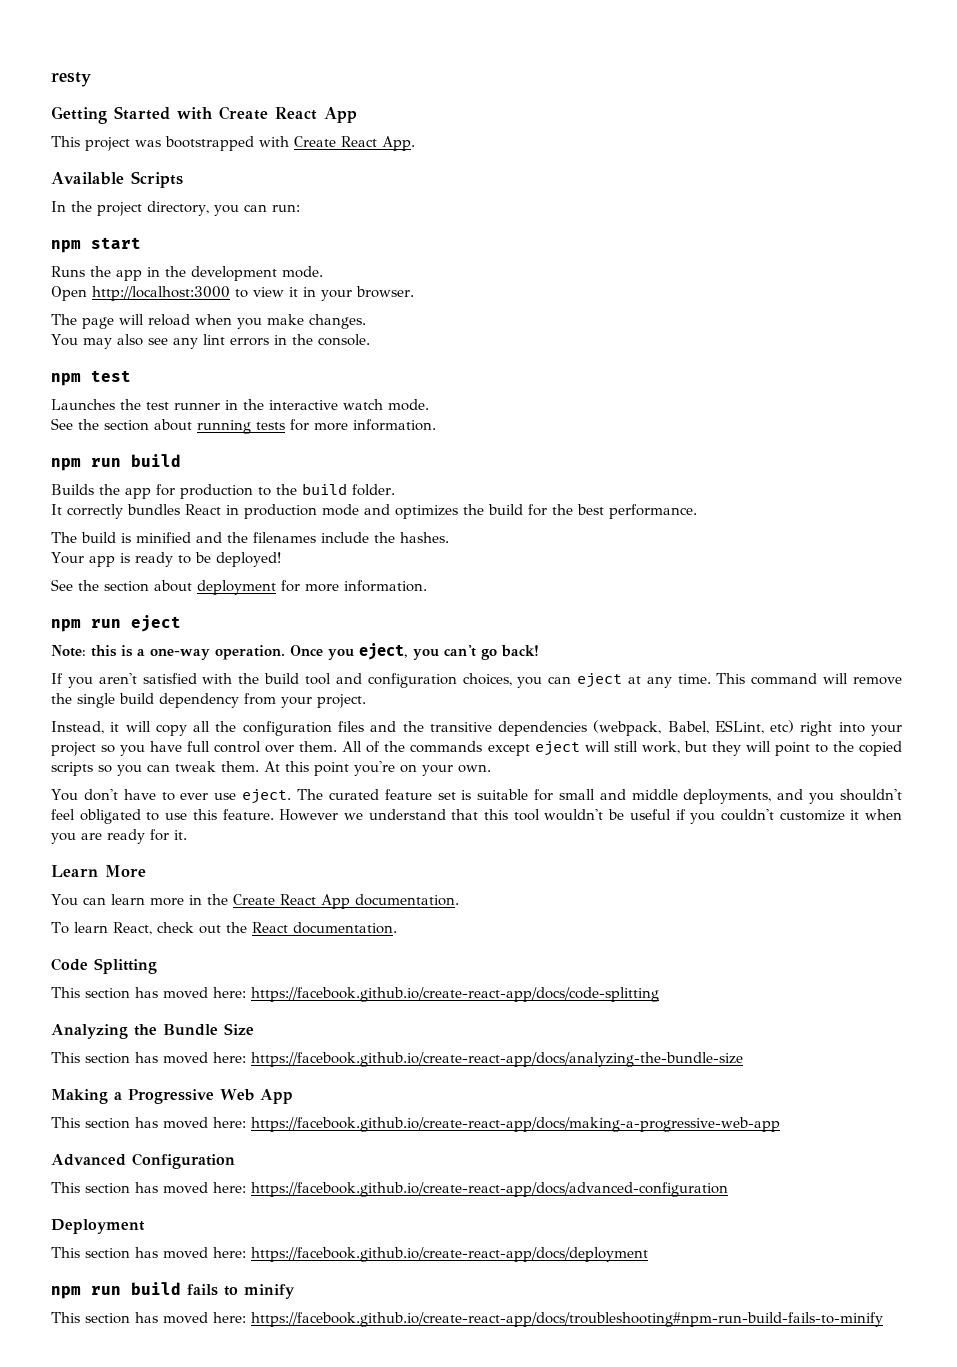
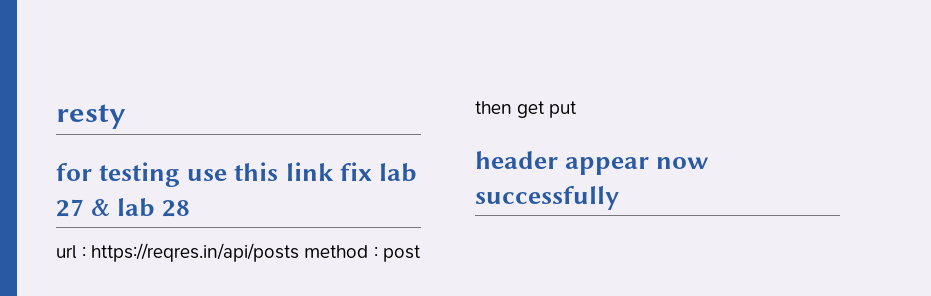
[51,106,357,124] [51,136,415,151] [51,171,183,188] [51,201,300,216] [51,237,141,253] [51,266,323,281] [51,286,414,301] [51,314,366,329] [51,334,370,349] [51,370,131,386] [51,399,429,411] [51,418,436,434] [51,454,181,471] [51,483,395,499] [51,504,697,519] [51,532,449,543] [51,552,281,567] [51,579,427,595] [51,615,181,632] [51,643,539,660] [51,673,903,688] [51,693,366,708] [51,720,903,736] [51,741,903,756] [51,761,491,776] [51,789,902,804] [51,809,903,824] [51,829,187,844] [51,865,146,877] [51,894,459,909] [51,922,397,935] [51,958,157,974] [51,987,659,1002] [51,1023,254,1039] [51,1052,743,1067] [51,1089,293,1104] [51,1117,780,1132] [51,1153,235,1169] [51,1182,728,1197] [51,1219,145,1234] [51,1247,648,1262] [51,1282,295,1299] [51,1312,883,1327] Getting Started with Create React App // This project was bootstrapped with Create React App. // Available Scripts // In the project directory, you can run: // npm start // Runs the app in the development mode. // Open http://localhost:3000 to view it in your browser. // The page will reload when you make changes. // You may also see any lint errors in the console. // npm test // Launches the test runner in the interactive watch mode. // See the section about running tests for more information. // npm run build // Builds the app for production to the build folder. // It correctly bundles React in production mode and optimizes the build for the best performance. // The build is minified and the filenames include the hashes. // Your app is ready to be deployed! // See the section about deployment for more information. // npm run eject // Note: this is a one-way operation. Once you eject, you can't go back! // If you aren't satisfied with the build tool and configuration choices, you can eject at any time. This command will remove the single build dependency from your project. // Instead, it will copy all the configuration files and the transitive dependencies (webpack, Babel, ESLint, etc) right into your project so you have full control over them. All of the commands except eject will still work, but they will point to the copied scripts so you can tweak them. At this point you're on your own. // You don't have to ever use eject. The curated feature set is suitable for small and middle deployments, and you shouldn't feel obligated to use this feature. However we understand that this tool wouldn't be useful if you couldn't customize it when you are ready for it. // Learn More // You can learn more in the Create React App documentation. // To learn React, check out the React documentation. // Code Splitting // This section has moved here: https://facebook.github.io/create-react-app/docs/code-splitting // Analyzing the Bundle Size // This section has moved here: https://facebook.github.io/create-react-app/docs/analyzing-the-bundle-size // Making a Progressive Web App // This section has moved here: https://facebook.github.io/create-react-app/docs/making-a-progressive-web-app // Advanced Configuration // This section has moved here: https://facebook.github.io/create-react-app/docs/advanced-configuration // Deployment // This section has moved here: https://facebook.github.io/create-react-app/docs/deployment // npm run build fails to minify // This section has moved here: https://facebook.github.io/create-react-app/docs/troubleshooting#npm-run-build-fails-to-minify -> [56,162,417,187] [56,198,191,217] [56,243,421,262] [475,101,578,118] [475,151,710,175] [475,186,619,210] for testing use this link fix lab 27 & lab 28 // url : https://reqres.in/api/posts method : post then get put // header appear now successfully

